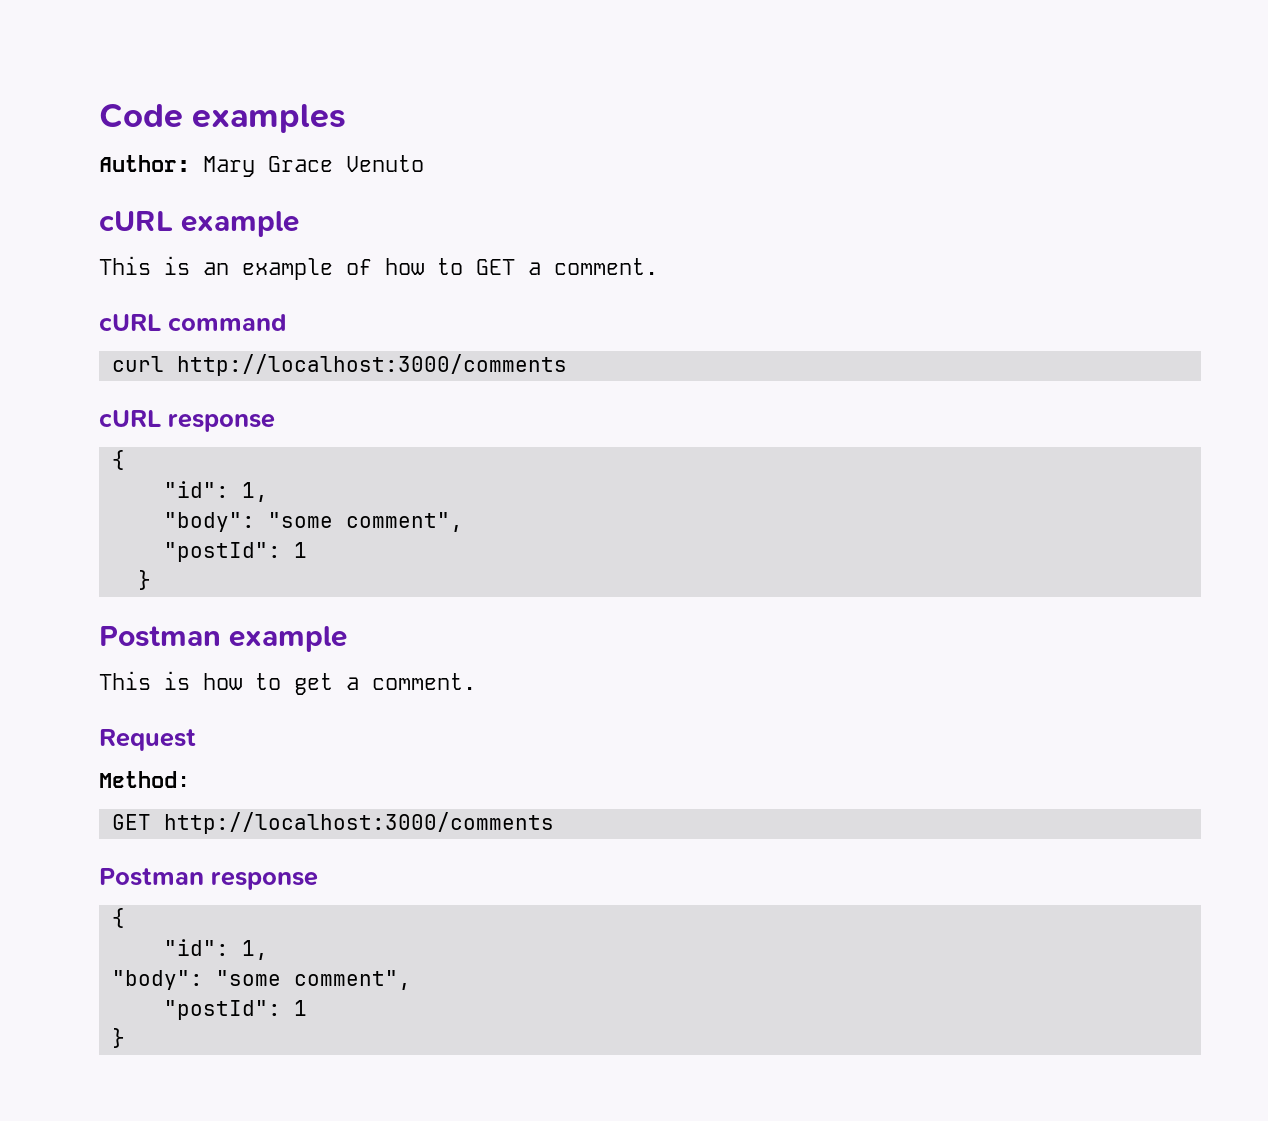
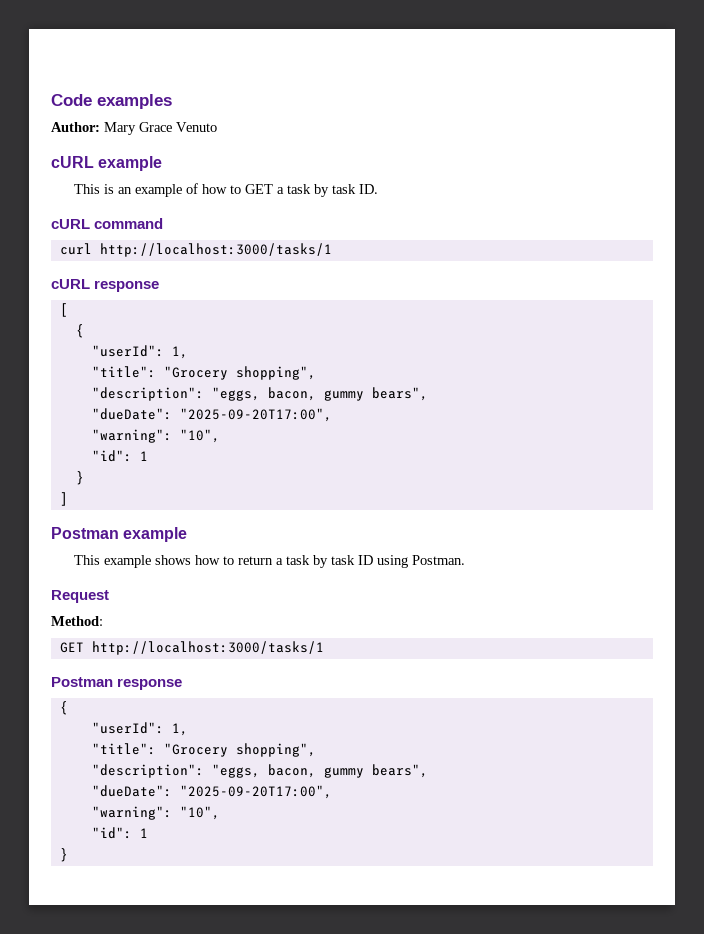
[554,258,658,275] comment. -> [287,184,379,197] task by task ID.
[176,354,567,376] http://localhost:3000/comments -> [99,243,332,257] http://localhost:3000/tasks/1
[111,450,125,470] [163,481,268,502] [163,512,463,532] [163,542,307,562] [137,570,151,590] // { // "id": 1, // "body": "some comment", // "postId": 1 // } -> [59,303,68,317] [75,324,84,338] [91,345,188,359] [91,366,316,380] [91,387,428,401] [91,408,332,422] [91,429,220,443] [91,450,148,462] [75,471,84,485] [59,492,68,506] // [ // { // "userId": 1, // "title": "Grocery shopping", // "description": "eggs, bacon, gummy bears", // "dueDate": "2025-09-20T17:00", // "warning": "10", // "id": 1 // } // ]
[164,671,476,695] is how to get a comment. -> [104,555,466,568] example shows how to return a task by task ID using Postman.
[163,812,554,834] http://localhost:3000/comments -> [91,641,324,655] http://localhost:3000/tasks/1
[163,939,268,960] [111,970,411,990] [163,1000,281,1020] "id": 1, // "body": "some comment", // "postId": -> [91,722,188,736] [91,743,316,757] [91,764,428,778] [91,785,332,799] [91,806,220,820] [91,827,132,839] "userId": 1, // "title": "Grocery shopping", // "description": "eggs, bacon, gummy bears", // "dueDate": "2025-09-20T17:00", // "warning": "10", // "id":

